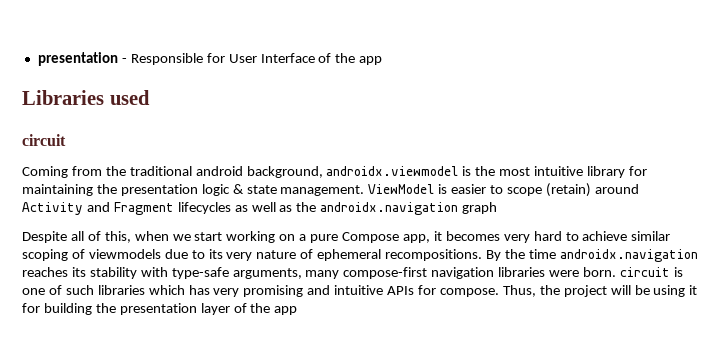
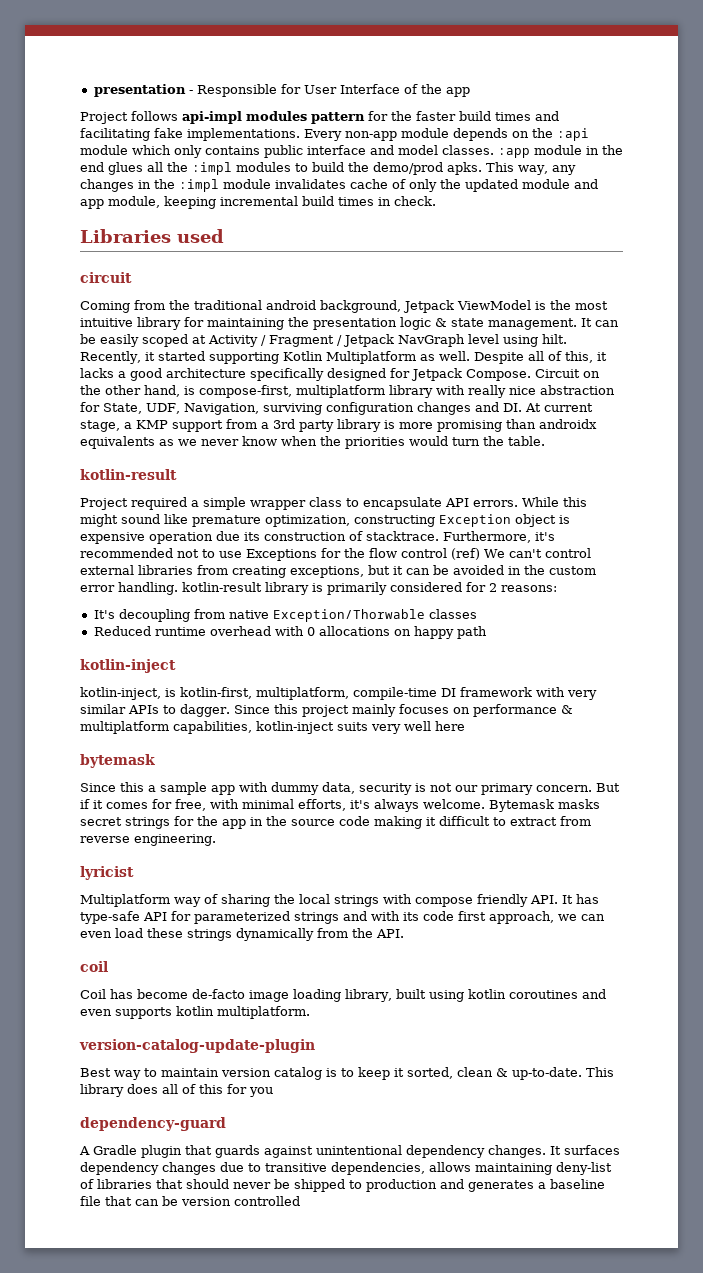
(383, 60) none -> [80,111,559,124] [80,128,589,141] [80,145,623,158] [80,162,576,175] [80,179,598,192] [80,196,436,209] // Project follows api-impl modules pattern for the faster build times and facilitating fake implementations. Every non-app module depends on the :api module which only contains public interface and model classes. :app module in the end glues all the :impl modules to build the demo/prod apks. This way, any changes in the :impl module invalidates cache of only the updated module and app module, keeping incremental build times in check.
[326,166,459,176] androidx.viewmodel -> [403,300,531,313] Jetpack ViewModel
[368,183,639,197] [22,202,498,215] [22,231,671,243] [22,249,698,262] [22,267,683,279] [22,285,698,297] [22,303,298,315] ViewModel is easier to scope (retain) around Activity and Fragment lifecycles as well as the androidx.navigation graph // Despite all of this, when we start working on a pure Compose app, it becomes very hard to achieve similar scoping of viewmodels due to its very nature of ephemeral recompositions. By the time androidx.navigation reaches its stability with type-safe arguments, many compose-first navigation libraries were born. circuit is one of such libraries which has very promising and intuitive APIs for compose. Thus, the project will be using it for building the presentation layer of the app -> [581,318,619,327] [80,334,567,347] [80,351,607,364] [80,368,600,381] [80,385,615,398] [80,402,593,415] [80,419,597,432] [80,436,545,449] [80,469,177,480] [80,497,587,510] [80,514,570,527] [80,531,555,544] [80,548,591,561] [80,565,596,578] [80,582,557,595] [93,609,477,622] [93,626,487,639] [80,659,176,673] [80,687,597,700] [80,704,573,717] [80,721,465,734] [80,754,155,768] [80,782,620,795] [80,799,600,812] [80,816,591,829] [80,834,216,846] [80,866,134,880] [80,894,599,907] [80,911,605,924] [80,928,404,941] [80,961,108,972] [80,989,606,1002] [80,1006,310,1019] [79,1039,315,1053] [80,1067,614,1080] [80,1084,273,1097] [80,1117,226,1131] [79,1145,620,1158] [80,1162,612,1175] [80,1179,605,1192] [80,1196,300,1206] It can be easily scoped at Activity / Fragment / Jetpack NavGraph level using hilt. Recently, it started supporting Kotlin Multiplatform as well. Despite all of this, it lacks a good architecture specifically designed for Jetpack Compose. Circuit on the other hand, is compose-first, multiplatform library with really nice abstraction for State, UDF, Navigation, surviving configuration changes and DI. At current stage, a KMP support from a 3rd party library is more promising than androidx equivalents as we never know when the priorities would turn the table. // kotlin-result // Project required a simple wrapper class to encapsulate API errors. While this might sound like premature optimization, constructing Exception object is expensive operation due its construction of stacktrace. Furthermore, it's recommended not to use Exceptions for the flow control (ref) We can't control external libraries from creating exceptions, but it can be avoided in the custom error handling. kotlin-result library is primarily considered for 2 reasons: // It's decoupling from native Exception/Thorwable classes // Reduced runtime overhead with 0 allocations on happy path // kotlin-inject // kotlin-inject, is kotlin-first, multiplatform, compile-time DI framework with very similar APIs to dagger. Since this project mainly focuses on performance & multiplatform capabilities, kotlin-inject suits very well here // bytemask // Since this a sample app with dummy data, security is not our primary concern. But if it comes for free, with minimal efforts, it's always welcome. Bytemask masks secret strings for the app in the source code making it difficult to extract from reverse engineering. // lyricist // Multiplatform way of sharing the local strings with compose friendly API. It has type-safe API for parameterized strings and with its code first approach, we can even load these strings dynamically from the API. // coil // Coil has become de-facto image loading library, built using kotlin coroutines and even supports kotlin multiplatform. // version-catalog-update-plugin // Best way to maintain version catalog is to keep it sorted, clean & up-to-date. This library does all of this for you // dependency-guard // A Gradle plugin that guards against unintentional dependency changes. It surfaces dependency changes due to transitive dependencies, allows maintaining deny-list of libraries that should never be shipped to production and generates a baseline file that can be version controlled

